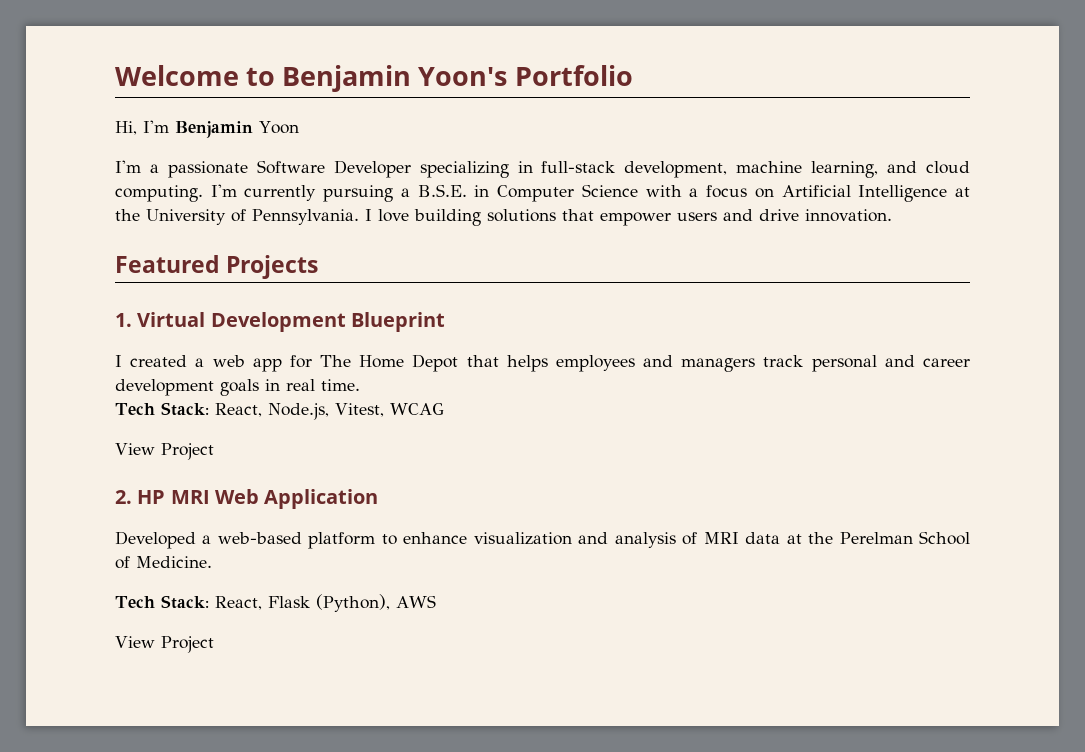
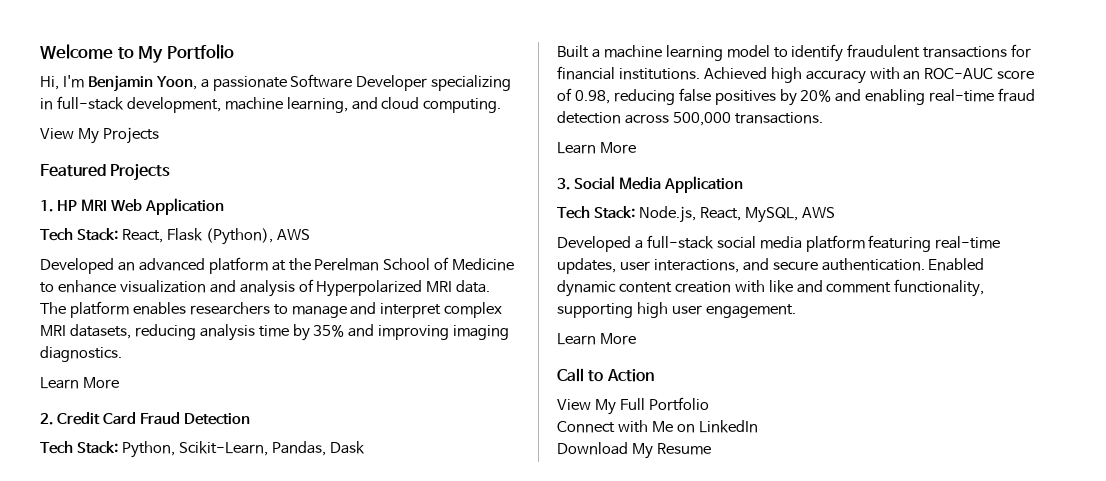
[282,65,508,92] Benjamin Yoon's -> [138,46,164,63] My
[259,121,299,134] [115,160,141,173] Yoon // I'm -> [155,76,197,90] Yoon,
[210,184,971,202] [115,209,892,226] [115,255,319,279] [115,312,445,332] [115,354,970,372] [115,379,360,396] [115,402,444,420] [115,443,214,460] [115,489,379,509] [115,531,970,549] [115,556,212,569] I'm currently pursuing a B.S.E. in Computer Science with a focus on Artificial Intelligence at the University of Pennsylvania. I love building solutions that empower users and drive innovation. // Featured Projects // 1. Virtual Development Blueprint // I created a web app for The Home Depot that helps employees and managers track personal and career development goals in real time. // Tech Stack: React, Node.js, Vitest, WCAG // View Project // 2. HP MRI Web Application // Developed a web-based platform to enhance visualization and analysis of MRI data at the Perelman School of Medicine. -> [40,127,159,144] [40,163,171,181] [40,198,225,215] // View My Projects // Featured Projects // 1. HP MRI Web Application
[115,636,214,653] View Project -> [40,257,515,274] [40,279,491,297] [40,301,503,318] [40,324,510,341] [40,346,122,362] [40,377,119,389] [40,412,251,425] [40,441,365,458] [557,44,1032,62] [557,66,1035,84] [557,88,1036,106] [557,111,823,126] [557,142,636,154] [557,176,744,193] [557,206,835,223] [557,235,1001,252] [557,258,985,274] [557,279,985,297] [557,302,796,318] [557,333,636,345] [557,368,654,382] [557,397,709,415] [557,420,758,433] [557,442,711,459] Developed an advanced platform at the Perelman School of Medicine to enhance visualization and analysis of Hyperpolarized MRI data. The platform enables researchers to manage and interpret complex MRI datasets, reducing analysis time by 35% and improving imaging diagnostics. // Learn More // 2. Credit Card Fraud Detection // Tech Stack: Python, Scikit-Learn, Pandas, Dask // Built a machine learning model to identify fraudulent transactions for financial institutions. Achieved high accuracy with an ROC-AUC score of 0.98, reducing false positives by 20% and enabling real-time fraud detection across 500,000 transactions. // Learn More // 3. Social Media Application // Tech Stack: Node.js, React, MySQL, AWS // Developed a full-stack social media platform featuring real-time updates, user interactions, and secure authentication. Enabled dynamic content creation with like and comment functionality, supporting high user engagement. // Learn More // Call to Action // View My Full Portfolio // Connect with Me on LinkedIn // Download My Resume

